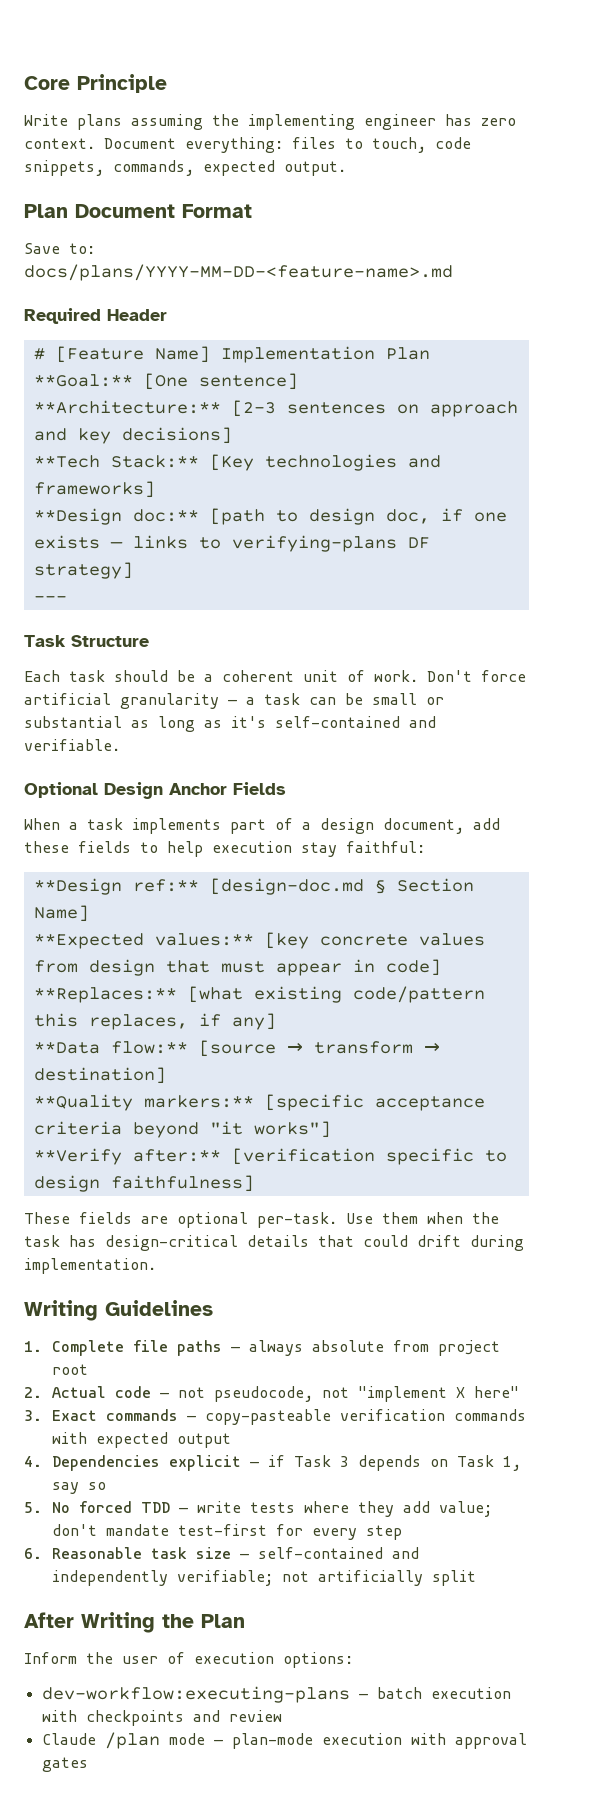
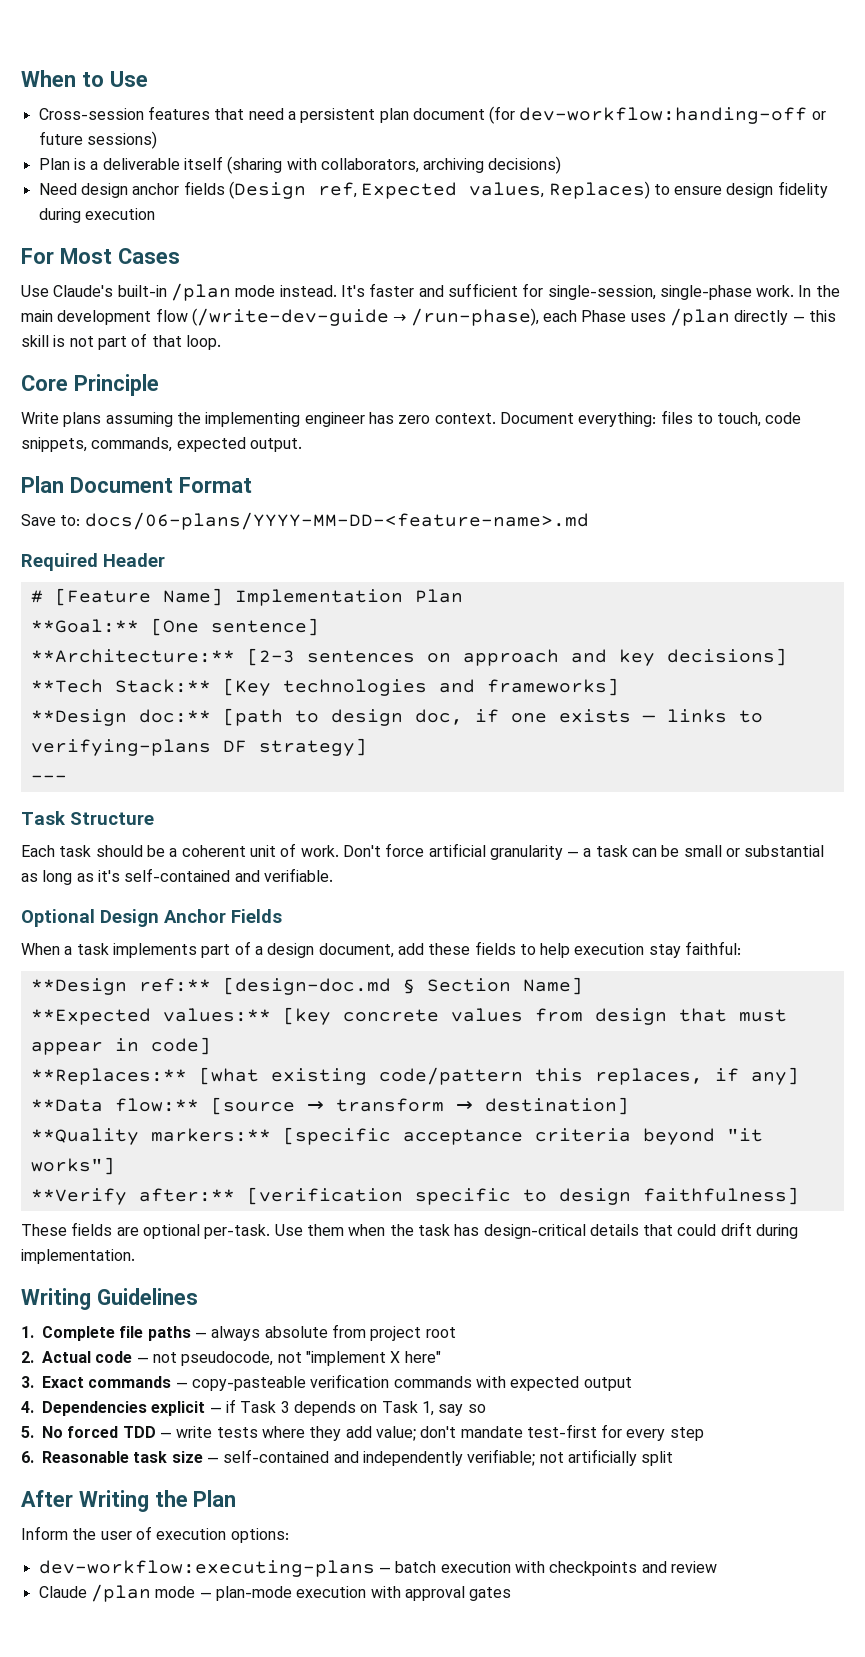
(24, 83) none -> [21,70,148,87] [38,106,826,124] [38,131,157,149] [38,156,562,174] [38,181,828,199] [38,208,155,223] [21,248,180,264] [21,283,840,301] [21,308,836,326] [21,333,221,350] When to Use // Cross-session features that need a persistent plan document (for dev-workflow:handing-off or future sessions) // Plan is a deliverable itself (sharing with collaborators, archiving decisions) // Need design anchor fields (Design ref, Expected values, Replaces) to ensure design fidelity during execution // For Most Cases // Use Claude's built-in /plan mode instead. It's faster and sufficient for single-session, single-phase work. In the main development flow (/write-dev-guide → /run-phase), each Phase uses /plan directly — this skill is not part of that loop. //
[24,264,453,281] docs/plans/YYYY-MM-DD-<feature-name>.md -> [84,512,589,530] docs/06-plans/YYYY-MM-DD-<feature-name>.md

